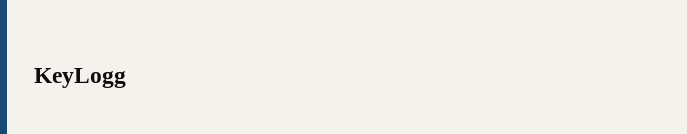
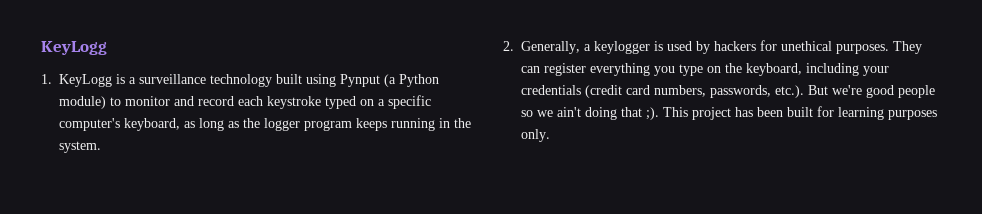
[34,68,126,88] KeyLogg -> [41,41,107,55] [41,74,440,87] [59,95,432,109] [59,118,472,131] [59,141,102,153] [503,40,923,54] [521,63,890,76] [521,85,936,98] [521,106,938,120] [521,129,551,142] KeyLogg // 1. KeyLogg is a surveillance technology built using Pynput (a Python module) to monitor and record each keystroke typed on a specific computer's keyboard, as long as the logger program keeps running in the system. // 2. Generally, a keylogger is used by hackers for unethical purposes. They can register everything you type on the keyboard, including your credentials (credit card numbers, passwords, etc.). But we're good people so we ain't doing that ;). This project has been built for learning purposes only.

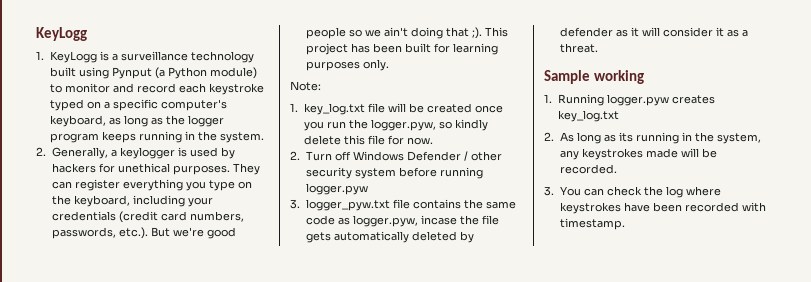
(551, 135) none -> [290,81,321,91] [290,103,503,115] [303,119,488,131] [303,135,433,145] [290,151,502,161] [305,167,483,179] [305,183,368,195] [290,199,516,211] [305,215,499,227] [305,231,474,243] [559,27,748,37] [559,43,598,53] [544,70,644,84] [544,94,715,106] [557,110,619,122] [544,132,761,144] [559,148,717,160] [559,164,617,174] [544,186,721,198] [559,202,766,214] [559,218,625,230] // Note: // 1. key_log.txt file will be created once you run the logger.pyw, so kindly delete this file for now. // 2. Turn off Windows Defender / other security system before running logger.pyw // 3. logger_pyw.txt file contains the same code as logger.pyw, incase the file gets automatically deleted by defender as it will consider it as a threat. // Sample working // 1. Running logger.pyw creates key_log.txt // 2. As long as its running in the system, any keystrokes made will be recorded. // 3. You can check the log where keystrokes have been recorded with timestamp.

